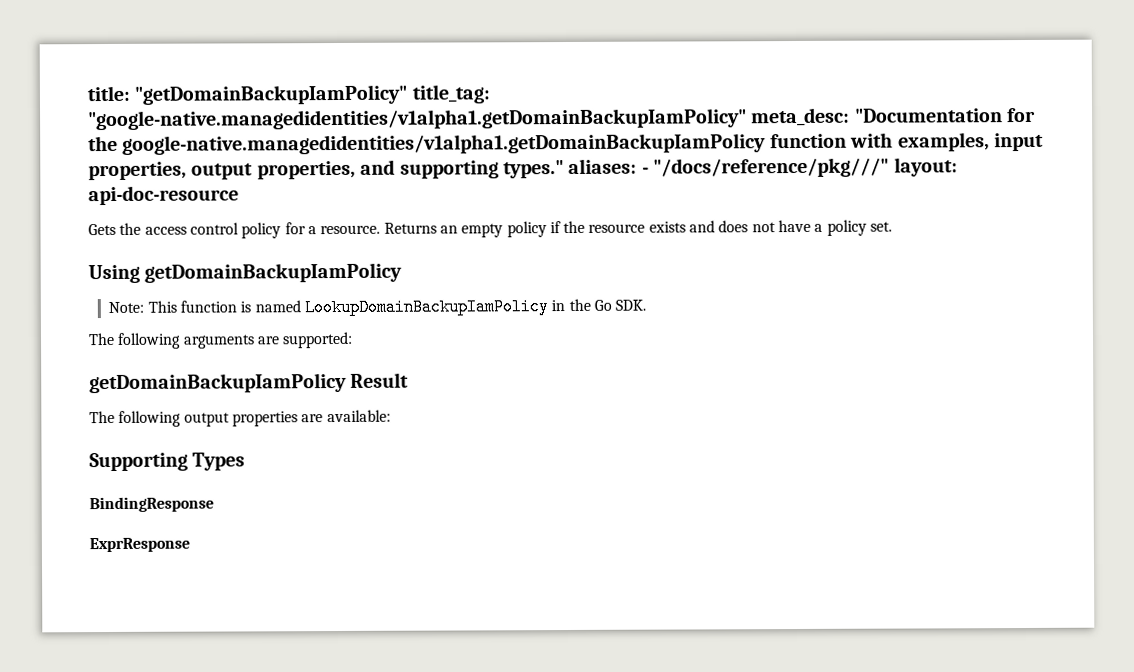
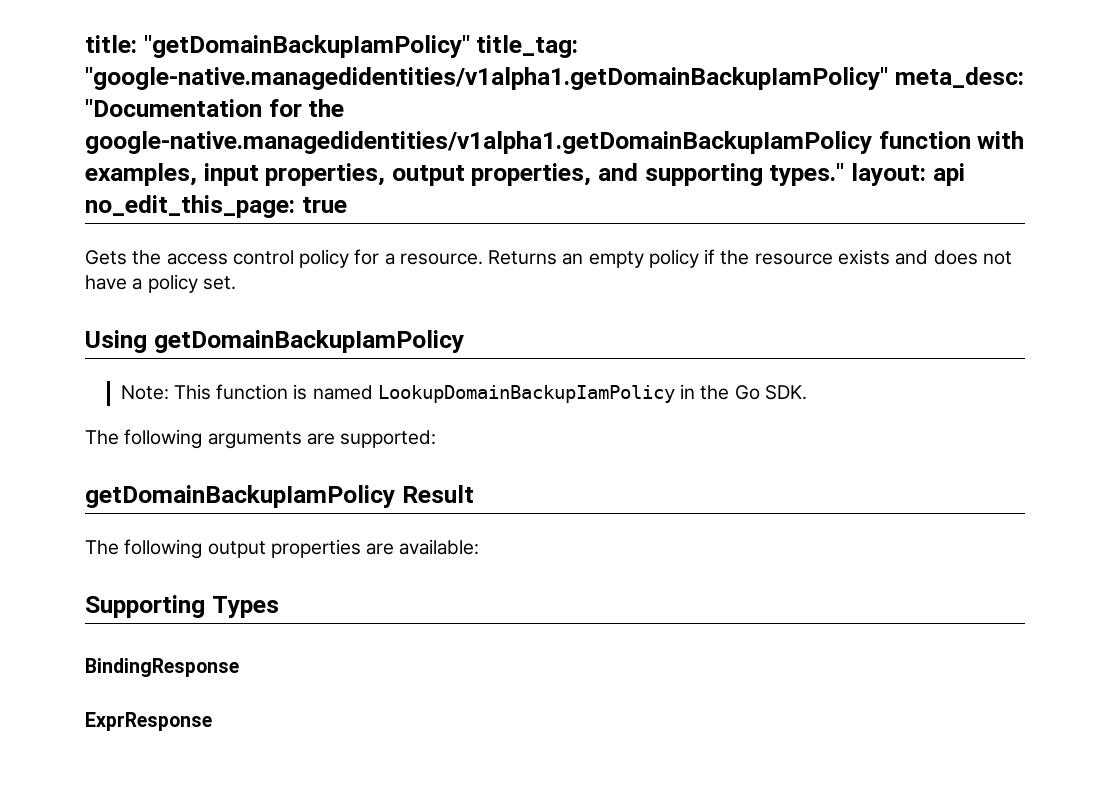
[568,157,958,178] [88,185,239,206] aliases: - "/docs/reference/pkg///" layout: api-doc-resource -> [850,163,965,186] [85,195,347,218] layout: api no_edit_this_page: true

